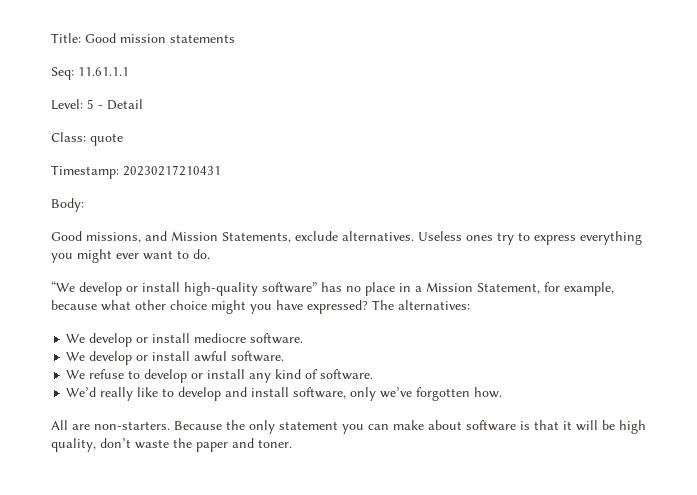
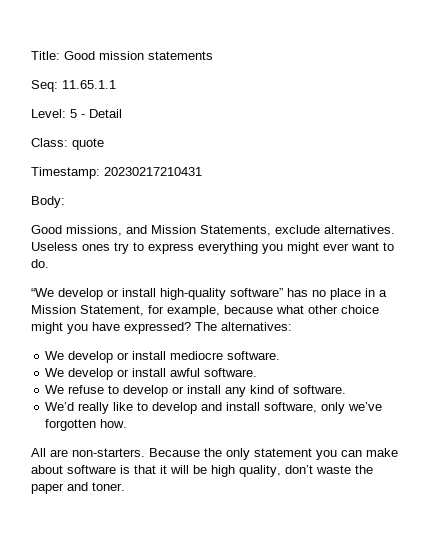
[78,67,129,76] 11.61.1.1 -> [62,80,116,89] 11.65.1.1

